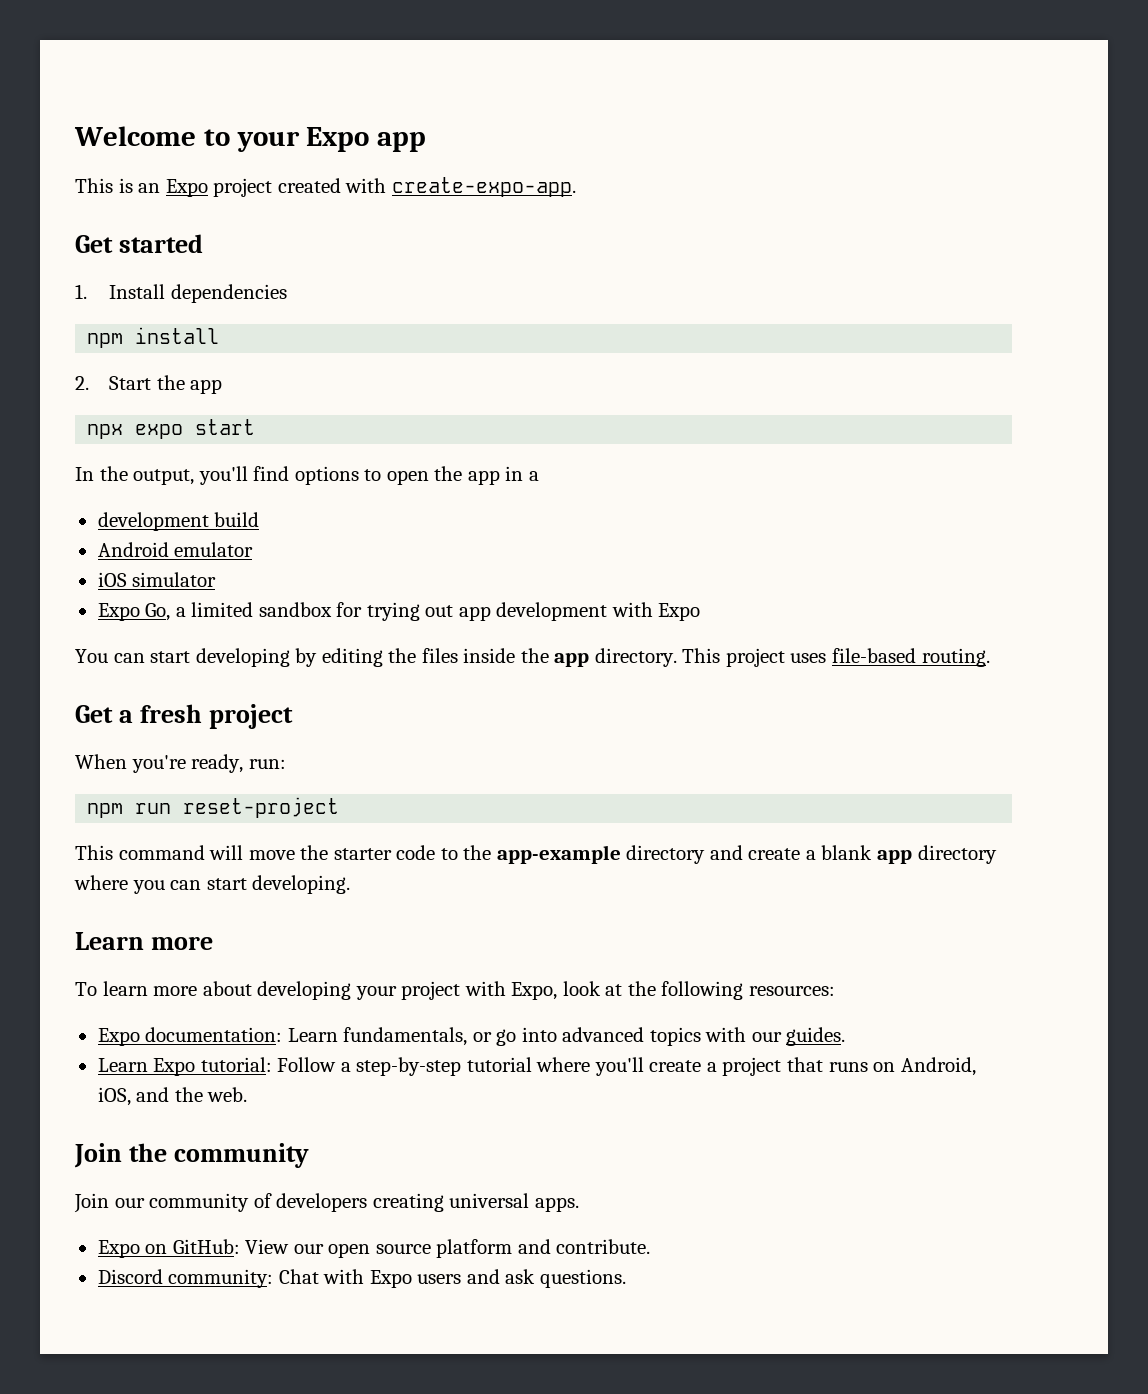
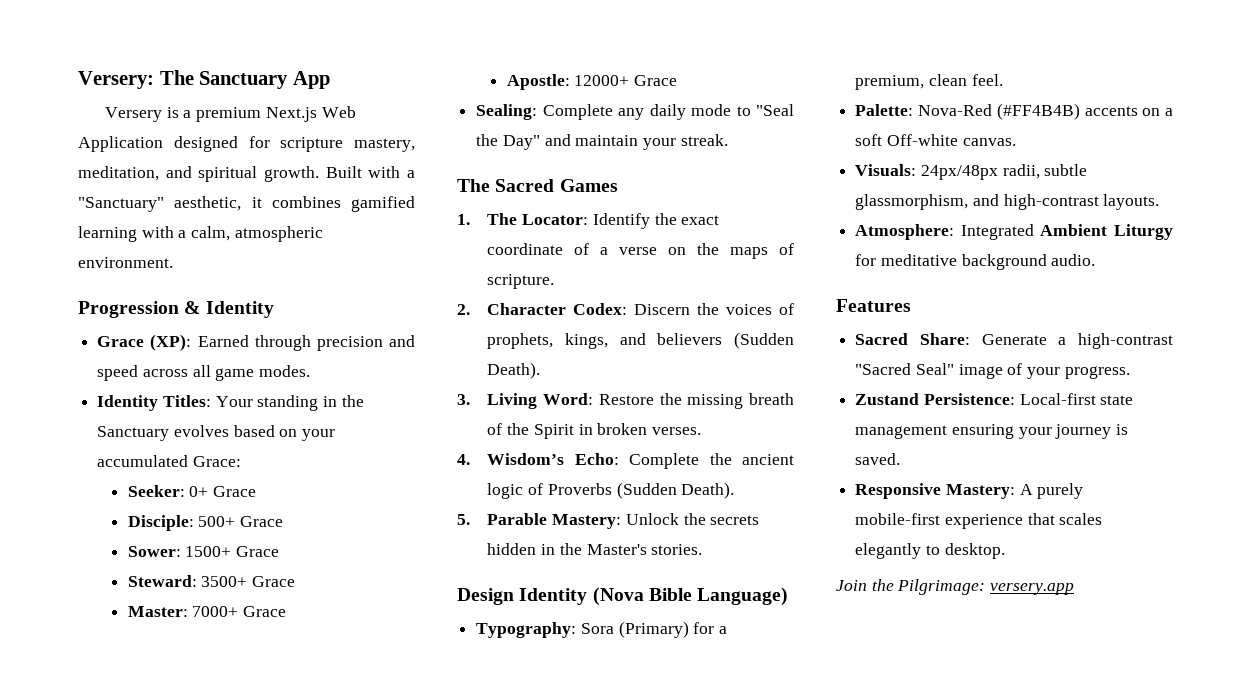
[74,126,427,152] [75,177,576,197] [75,234,203,253] [75,284,287,303] [87,327,220,348] [75,375,223,394] [87,419,256,439] [75,466,539,485] [97,512,260,531] [97,542,254,557] [97,572,217,587] [97,602,701,621] [75,648,990,667] [75,704,293,729] [75,754,286,773] [87,797,340,818] [75,845,997,864] [74,875,351,894] [75,932,213,950] [75,981,835,1000] [97,1027,846,1046] [97,1057,976,1076] [97,1087,248,1106] [74,1143,309,1168] [74,1193,579,1213] [97,1239,651,1258] [97,1269,626,1288] Welcome to your Expo app // This is an Expo project created with create-expo-app. // Get started // 1. Install dependencies // npm install // 2. Start the app // npx expo start // In the output, you'll find options to open the app in a // development build // Android emulator // iOS simulator // Expo Go, a limited sandbox for trying out app development with Expo // You can start developing by editing the files inside the app directory. This project uses file-based routing. // Get a fresh project // When you're ready, run: // npm run reset-project // This command will move the starter code to the app-example directory and create a blank app directory where you can start developing. // Learn more // To learn more about developing your project with Expo, look at the following resources: // Expo documentation: Learn fundamentals, or go into advanced topics with our guides. // Learn Expo tutorial: Follow a step-by-step tutorial where you'll create a project that runs on Android, iOS, and the web. // Join the community // Join our community of developers creating universal apps. // Expo on GitHub: View our open source platform and contribute. // Discord community: Chat with Expo users and ask questions. -> [78,70,330,89] [104,106,356,122] [78,136,415,152] [78,166,415,182] [78,196,415,212] [78,226,323,242] [78,257,173,268] [78,301,274,318] [97,334,415,351] [97,365,311,381] [97,395,364,411] [97,425,336,441] [97,455,241,467] [127,485,257,497] [127,515,284,531] [127,546,280,557] [127,575,296,587] [127,606,287,617] [506,74,678,90] [476,104,794,120] [476,134,728,150] [457,179,618,192] [457,213,720,229] [487,243,794,259] [487,274,555,289] [457,303,794,315] [487,332,794,349] [487,362,541,379] [457,393,794,409] [487,423,701,439] [457,453,794,469] [487,482,735,499] [457,513,760,529] [487,543,703,555] [457,587,789,606] [476,621,728,638] [855,74,1003,90] [855,103,1173,120] [855,134,1016,146] [855,164,1088,180] [855,194,1160,210] [855,224,1173,240] [855,254,1096,270] [836,299,911,312] [855,333,1173,349] [855,363,1130,379] [855,393,1134,405] [855,424,1129,439] [855,453,901,465] [855,483,1084,499] [855,513,1103,529] [855,543,1005,559] [836,579,1075,595] Versery: The Sanctuary App // Versery is a premium Next.js Web Application designed for scripture mastery, meditation, and spiritual growth. Built with a "Sanctuary" aesthetic, it combines gamified learning with a calm, atmospheric environment. // Progression & Identity // Grace (XP): Earned through precision and speed across all game modes. // Identity Titles: Your standing in the Sanctuary evolves based on your accumulated Grace: // Seeker: 0+ Grace // Disciple: 500+ Grace // Sower: 1500+ Grace // Steward: 3500+ Grace // Master: 7000+ Grace // Apostle: 12000+ Grace // Sealing: Complete any daily mode to "Seal the Day" and maintain your streak. // The Sacred Games // 1. The Locator: Identify the exact coordinate of a verse on the maps of scripture. // 2. Character Codex: Discern the voices of prophets, kings, and believers (Sudden Death). // 3. Living Word: Restore the missing breath of the Spirit in broken verses. // 4. Wisdom’s Echo: Complete the ancient logic of Proverbs (Sudden Death). // 5. Parable Mastery: Unlock the secrets hidden in the Master's stories. // Design Identity (Nova Bible Language) // Typography: Sora (Primary) for a premium, clean feel. // Palette: Nova-Red (#FF4B4B) accents on a soft Off-white canvas. // Visuals: 24px/48px radii, subtle glassmorphism, and high-contrast layouts. // Atmosphere: Integrated Ambient Liturgy for meditative background audio. // Features // Sacred Share: Generate a high-contrast "Sacred Seal" image of your progress. // Zustand Persistence: Local-first state management ensuring your journey is saved. // Responsive Mastery: A purely mobile-first experience that scales elegantly to desktop. // Join the Pilgrimage: versery.app

